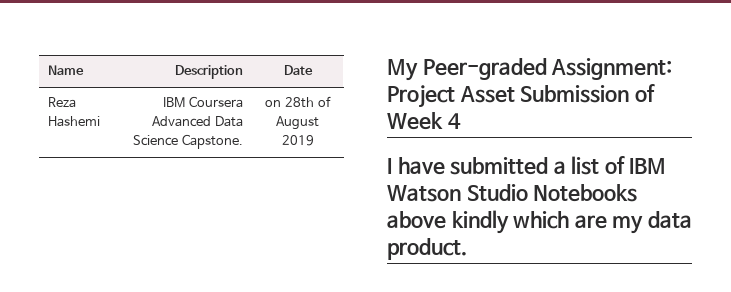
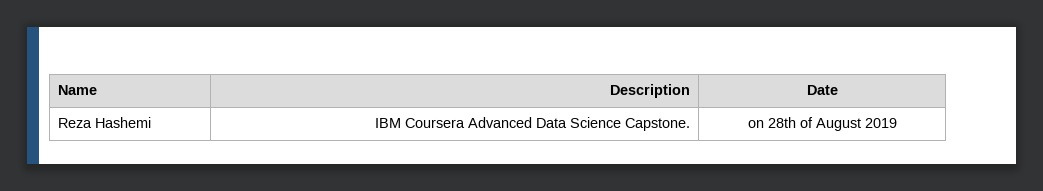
[387,58,673,81] [387,84,655,108] [387,112,461,130] [387,156,667,175] [387,184,638,202] [387,210,692,234] [387,238,467,260] // My Peer-graded Assignment: Project Asset Submission of Week 4 // I have submitted a list of IBM Watson Studio Notebooks above kindly which are my data product. -> (897, 123) none

